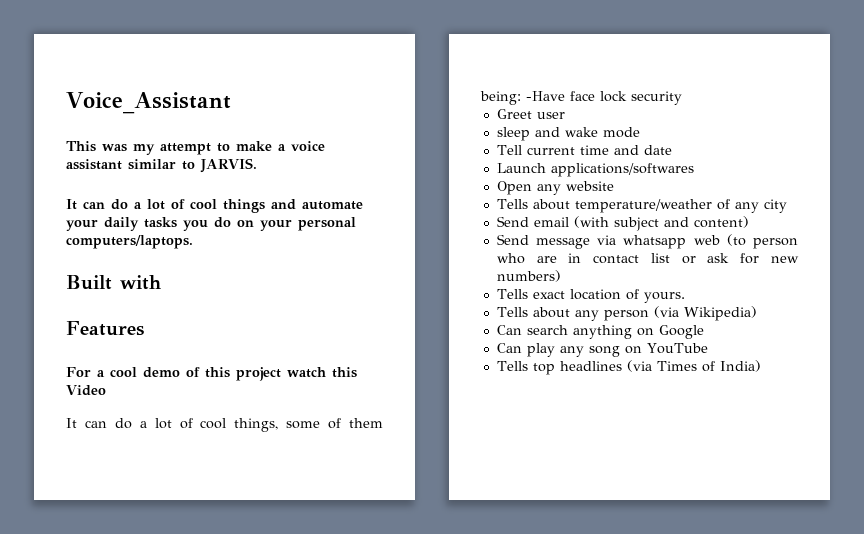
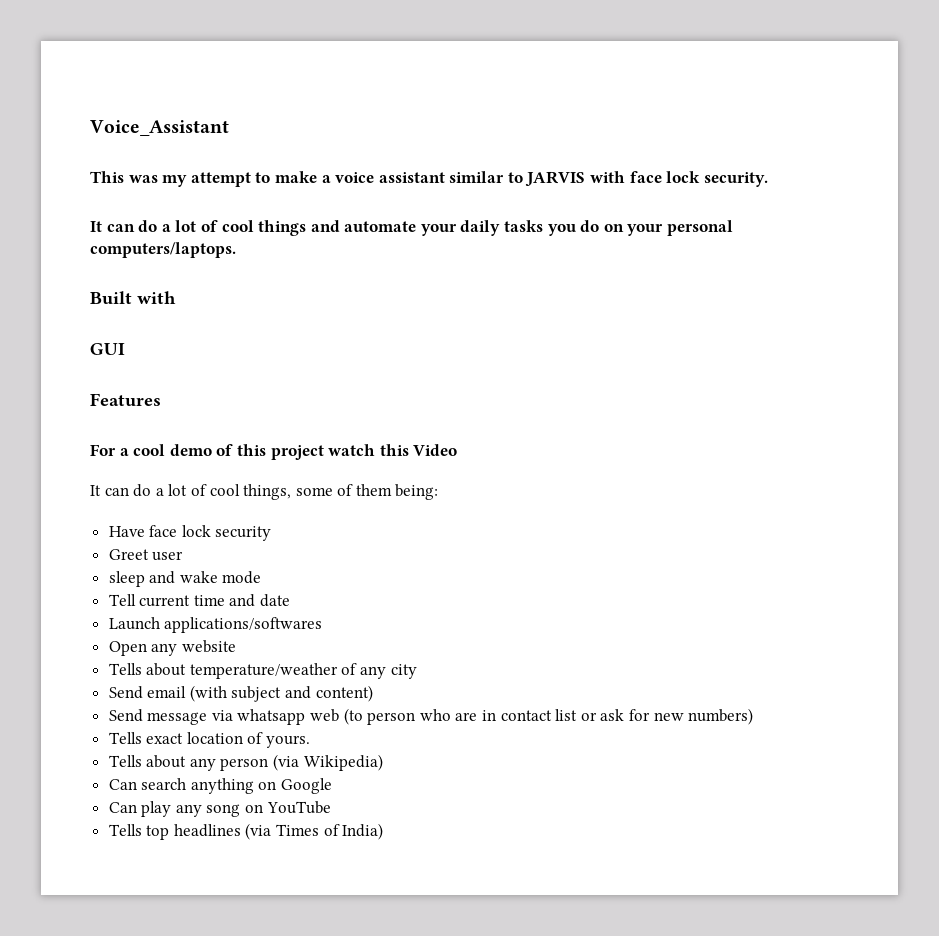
[200,158,257,173] JARVIS. -> [525,171,768,187] JARVIS with face lock security.
(161, 282) none -> [90,343,125,355] // GUI
[526,91,565,101] -Have -> [108,526,145,537] // Have

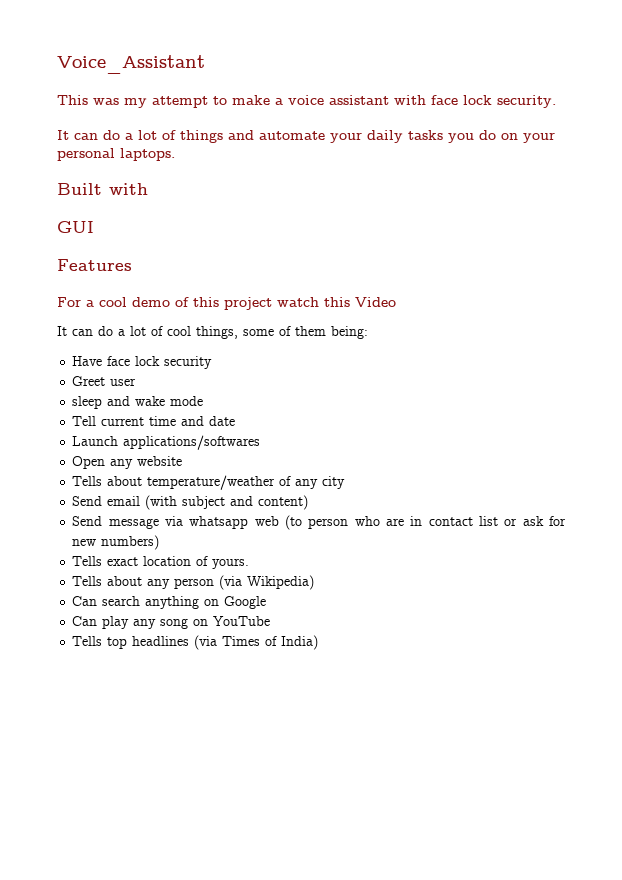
[449,171,586,187] similar to JARVIS -> (389, 100) none
[221,220,254,232] cool -> (176, 135) none
[90,242,236,258] computers/laptops. -> [120,148,175,161] laptops.

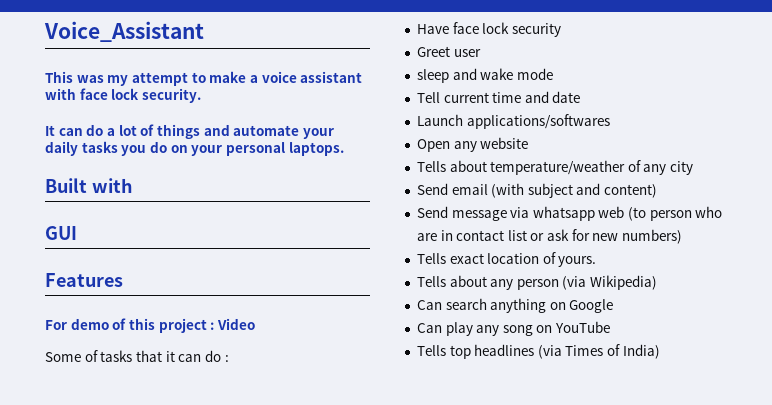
[86,297,127,307] a cool -> (67, 325) none
[277,297,350,307] watch this -> [210,322,215,330] :
[57,326,368,339] It can do a lot of cool things, some of them being: -> [45,350,229,362] Some of tasks that it can do :

